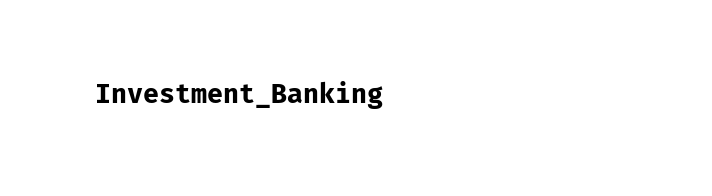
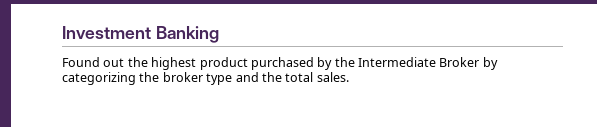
[95,81,383,109] Investment_Banking -> [62,26,219,43] [62,57,498,70] [62,72,349,85] Investment Banking // Found out the highest product purchased by the Intermediate Broker by categorizing the broker type and the total sales.

